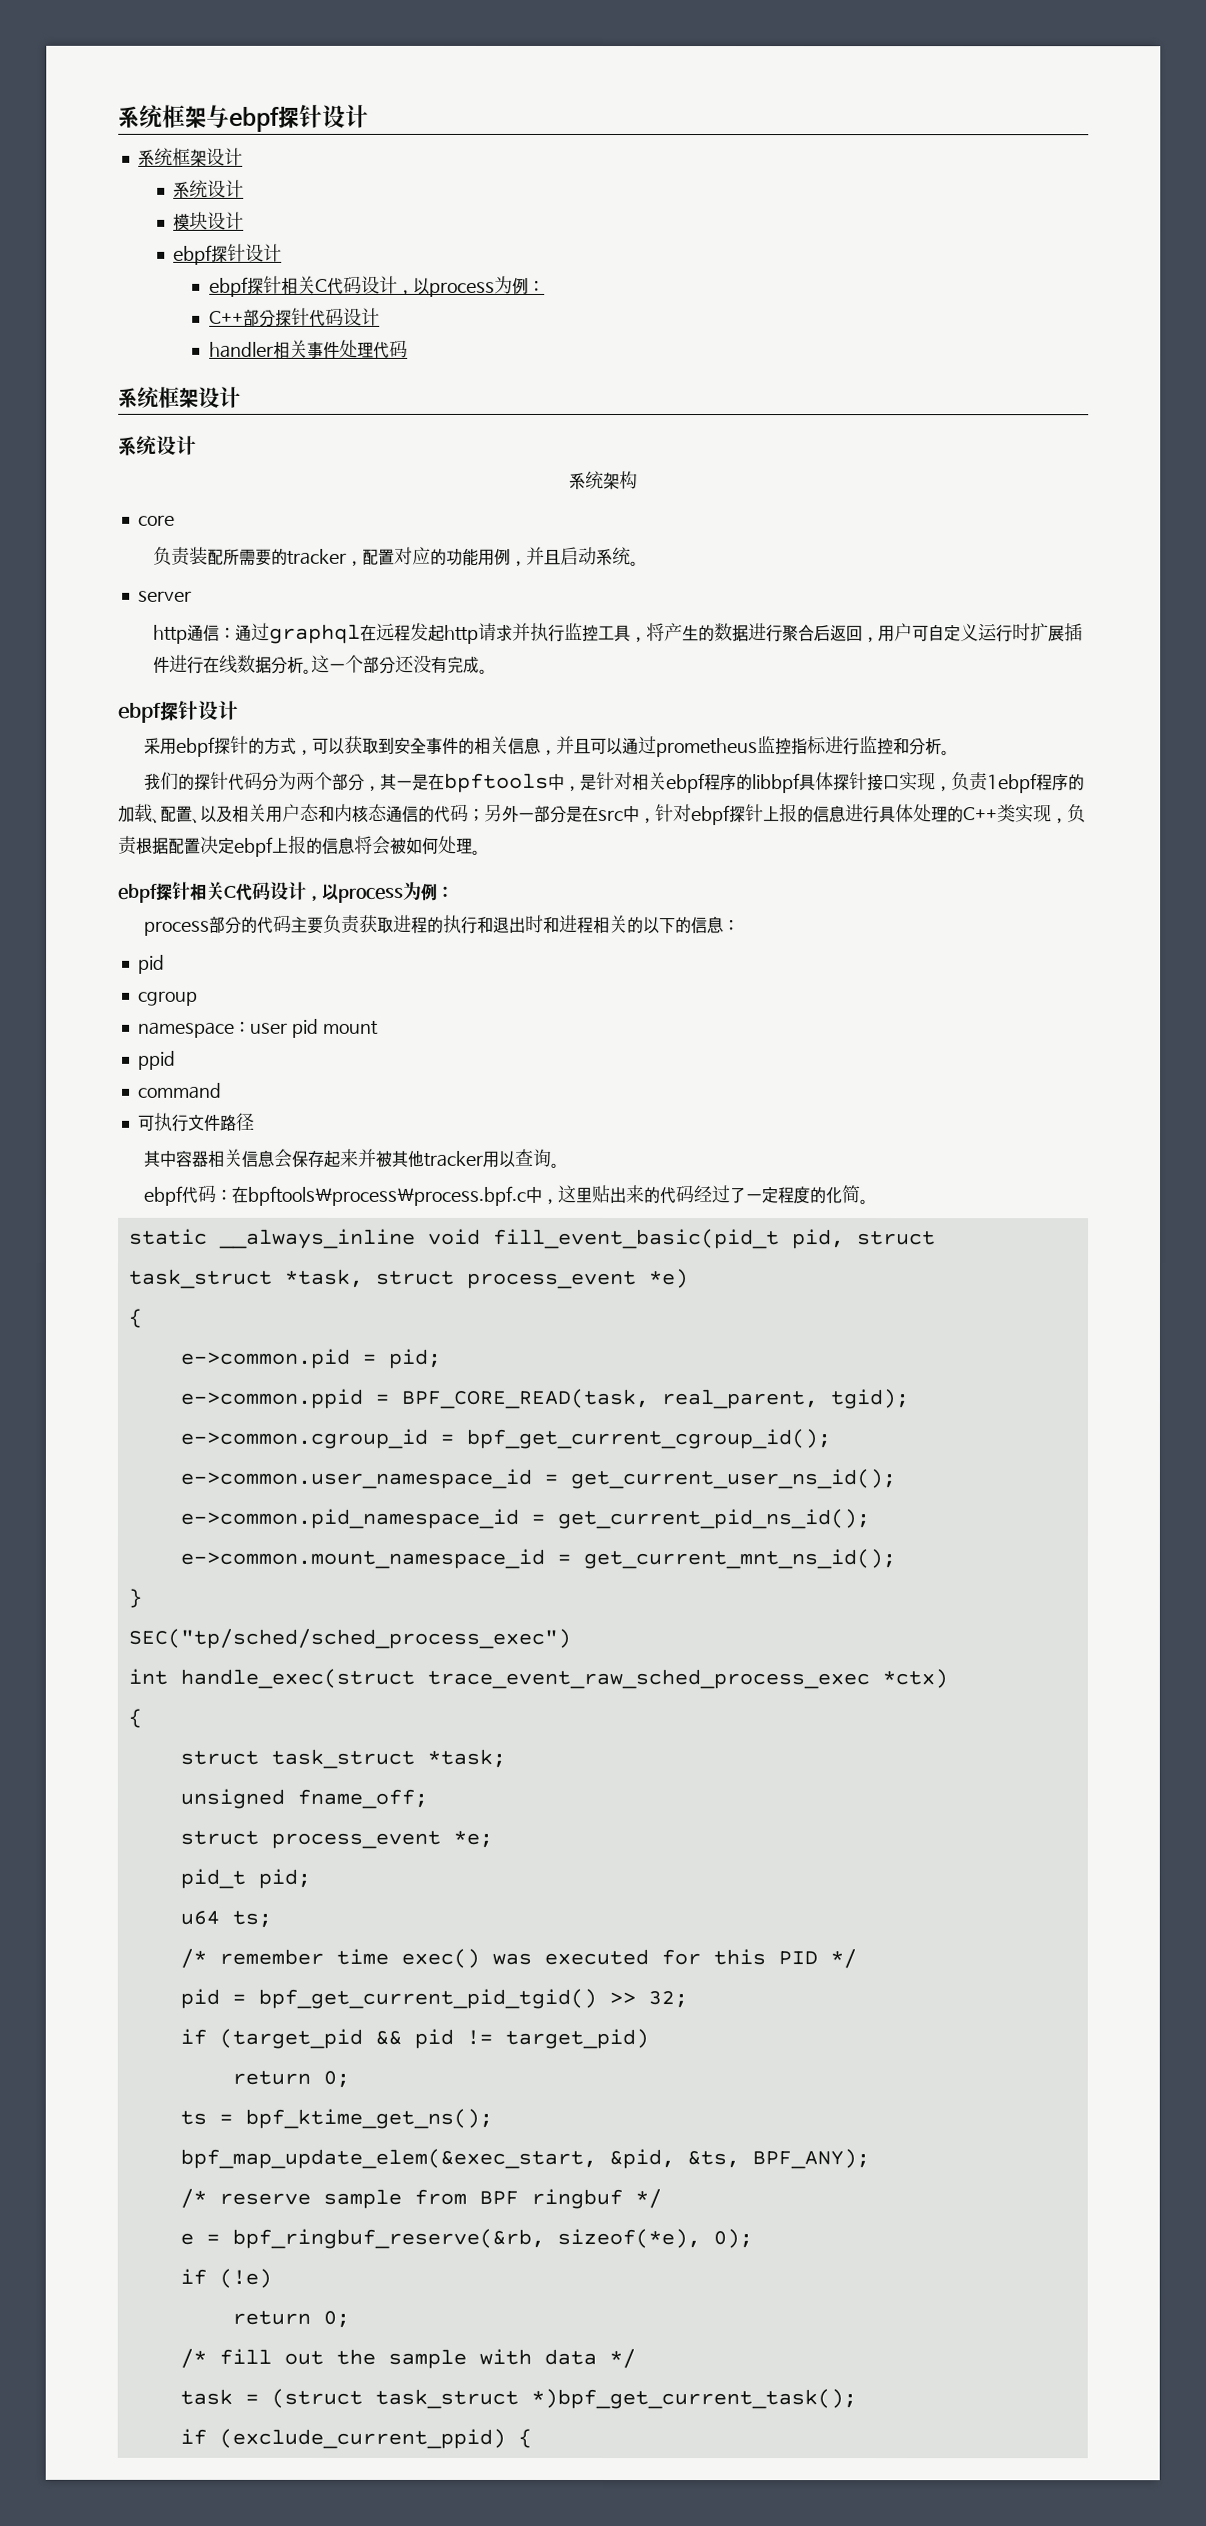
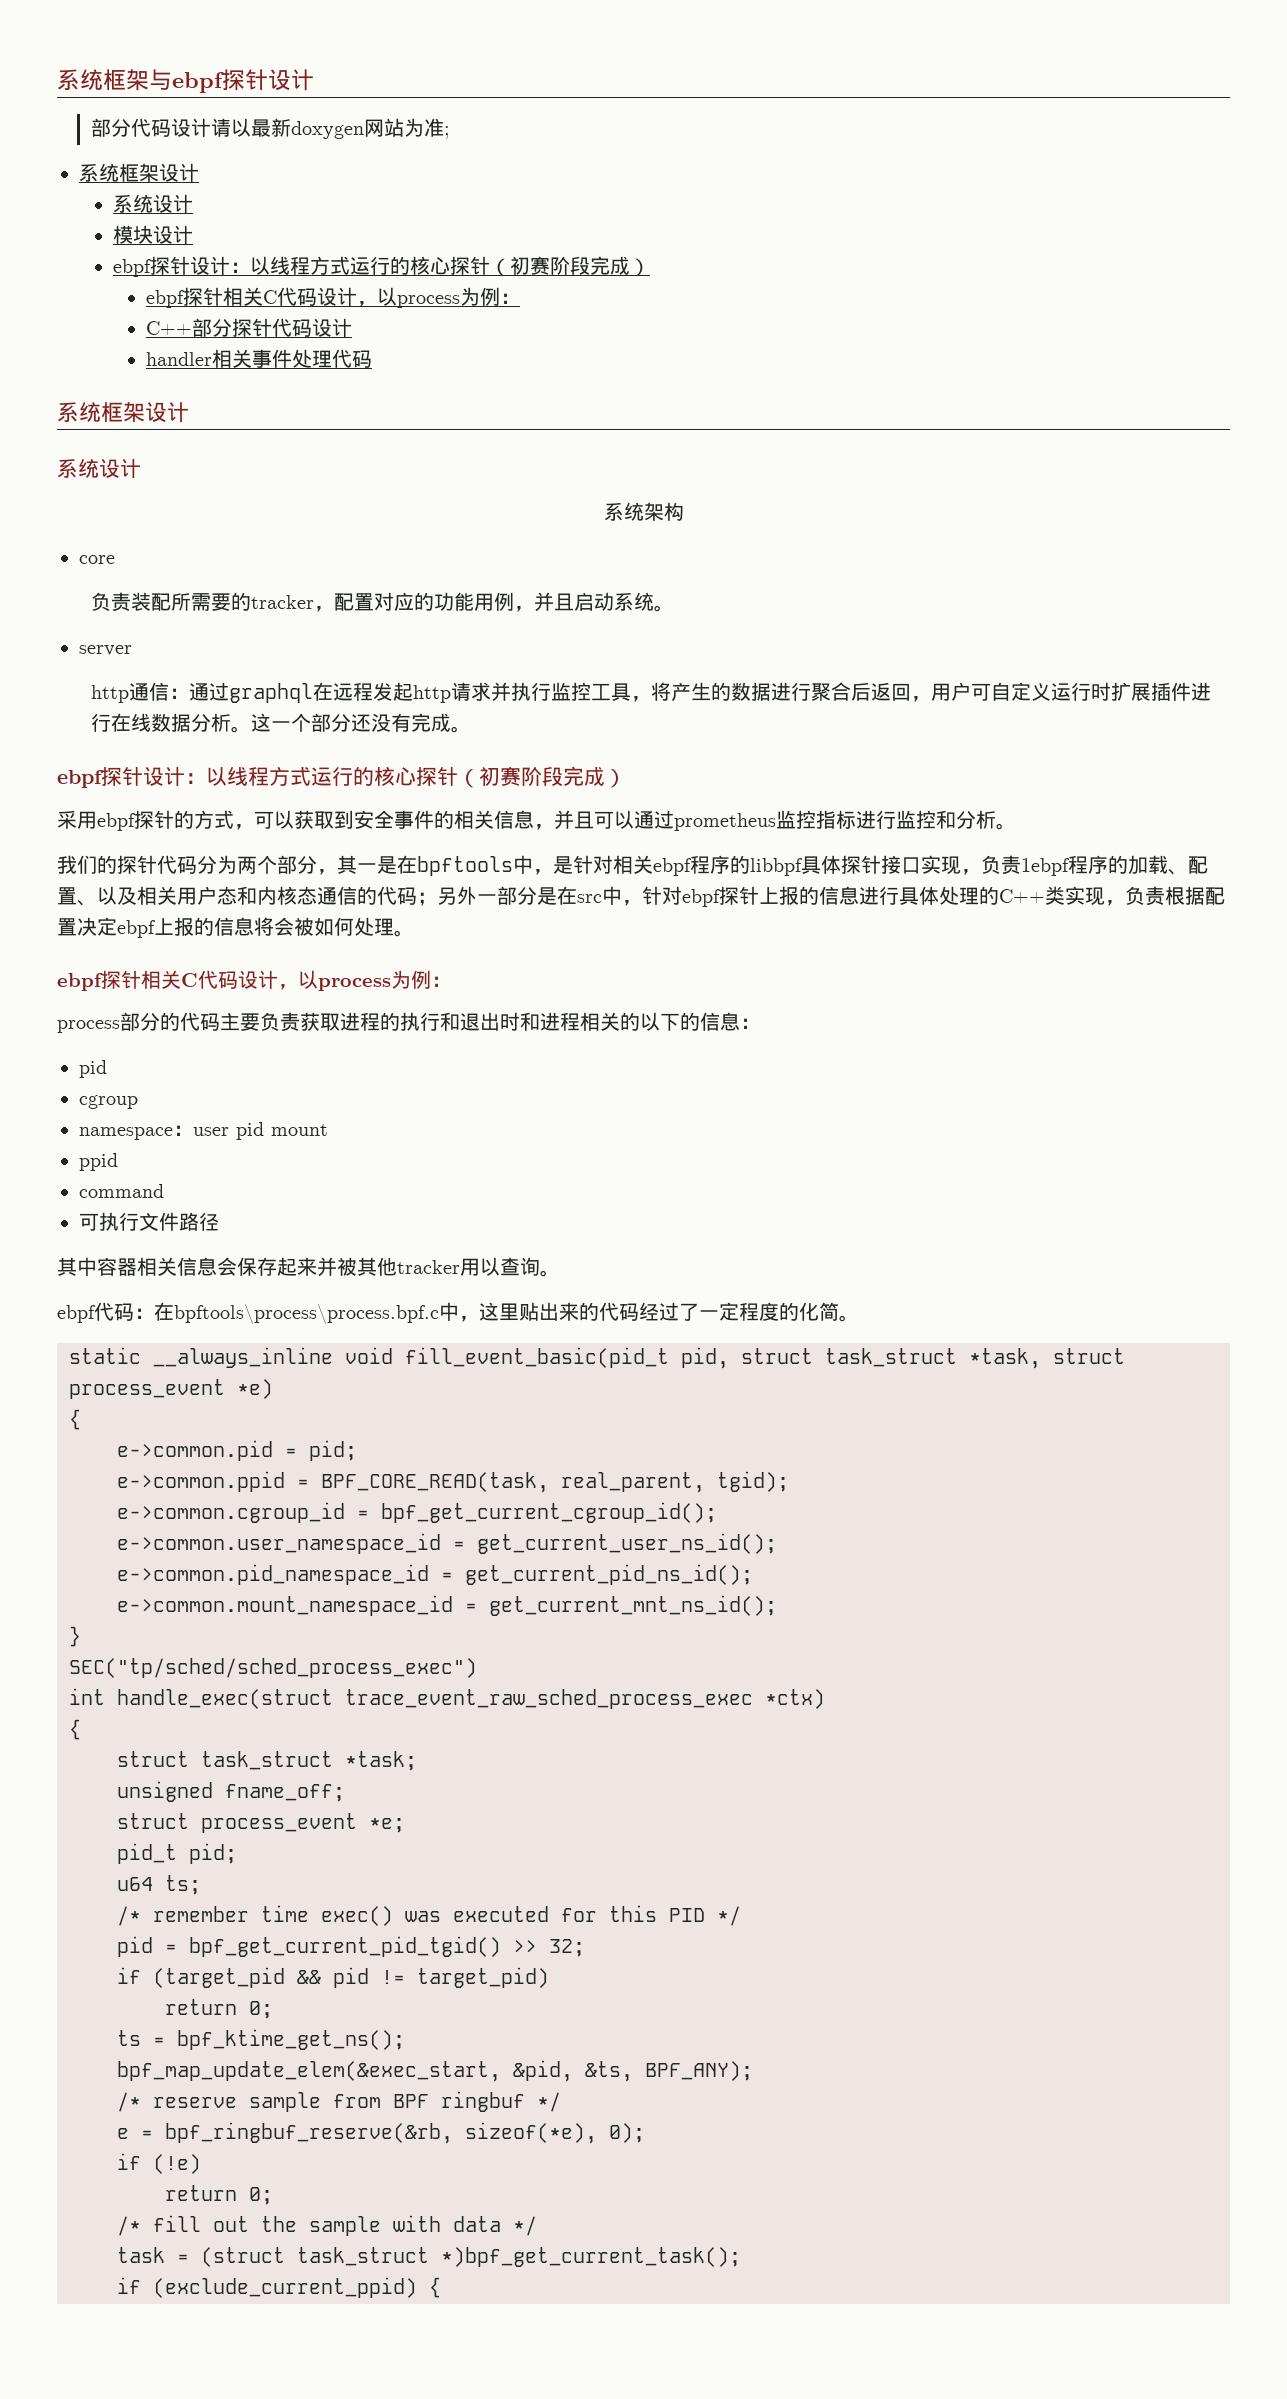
(369, 116) none -> [90,118,450,139] // 部分代码设计请以最新doxygen网站为准;
(283, 252) none -> [229,256,650,277] ：以线程方式运行的核心探针（初赛阶段完成）
(239, 710) none -> [185,766,626,788] ：以线程方式运行的核心探针（初赛阶段完成）

